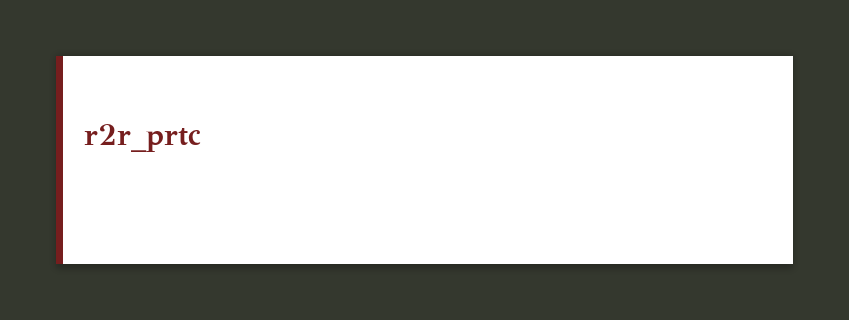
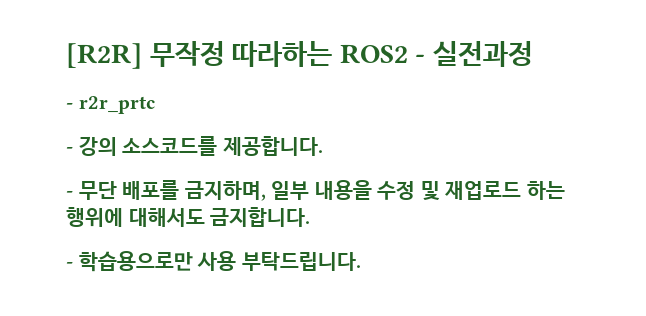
[84,124,201,152] r2r_prtc -> [66,41,533,69] [66,96,155,114] [66,136,323,156] [66,180,565,201] [66,207,311,227] [66,251,361,272] [R2R] 무작정 따라하는 ROS2 - 실전과정 // - r2r_prtc // - 강의 소스코드를 제공합니다. // - 무단 배포를 금지하며, 일부 내용을 수정 및 재업로드 하는 행위에 대해서도 금지합니다. // - 학습용으로만 사용 부탁드립니다.

